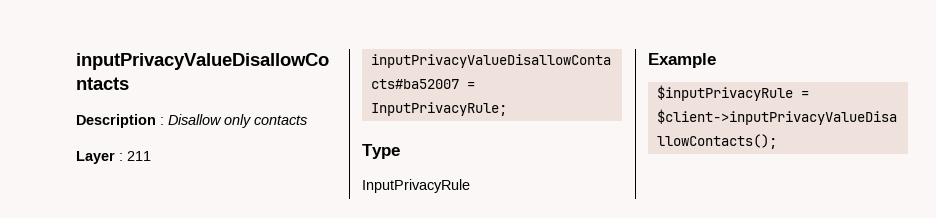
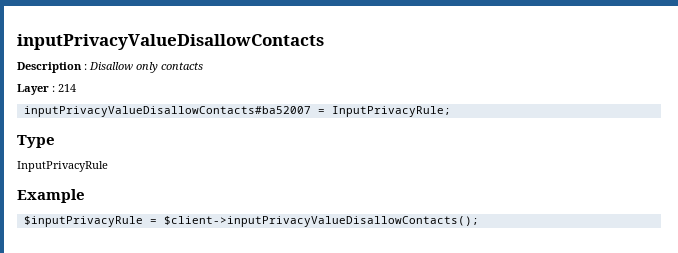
[127,151,151,161] 211 -> [58,84,76,92] 214

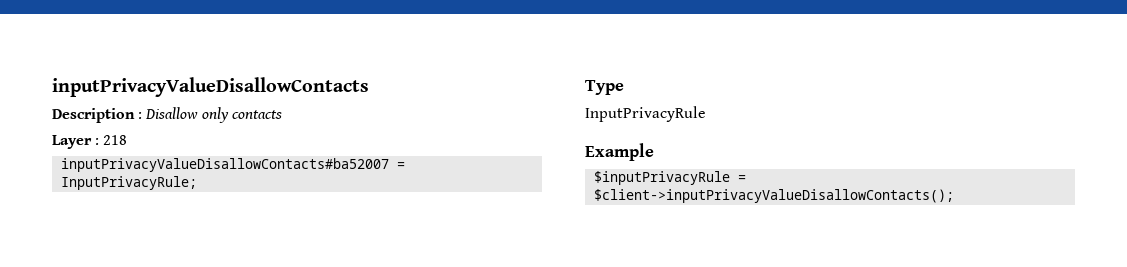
[58,84,76,92] 214 -> [103,135,128,145] 218

